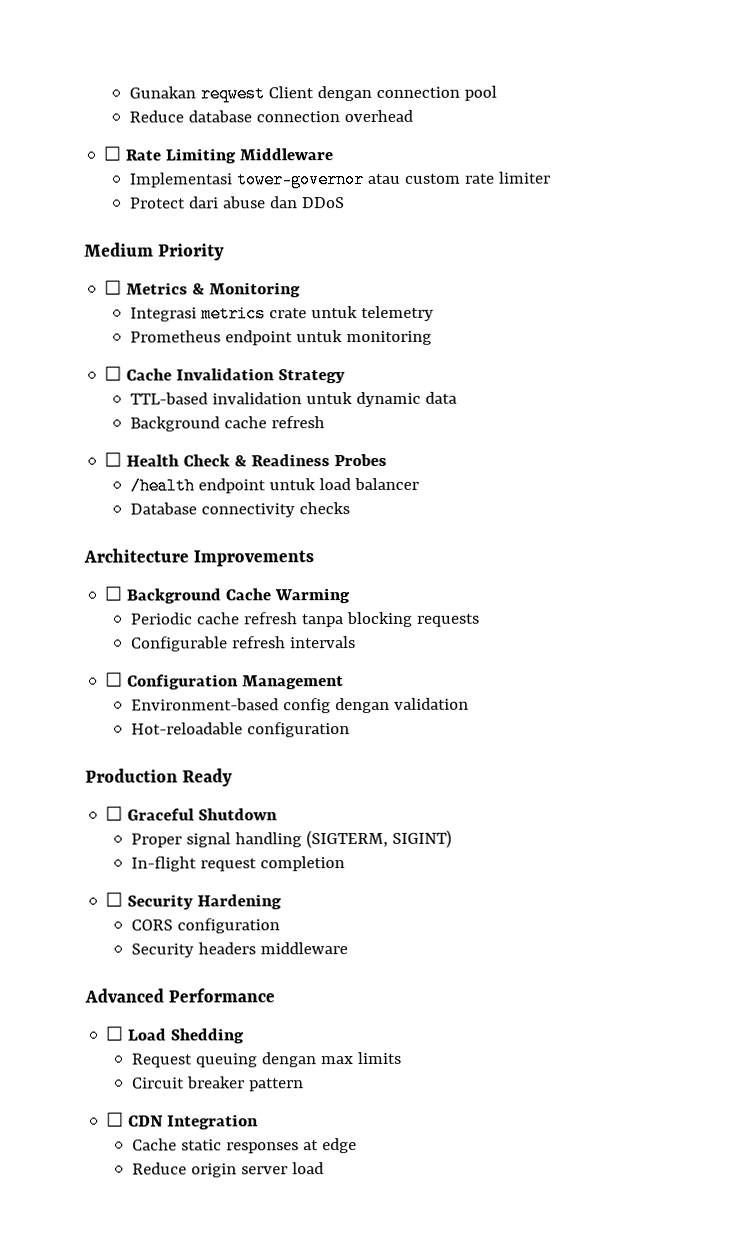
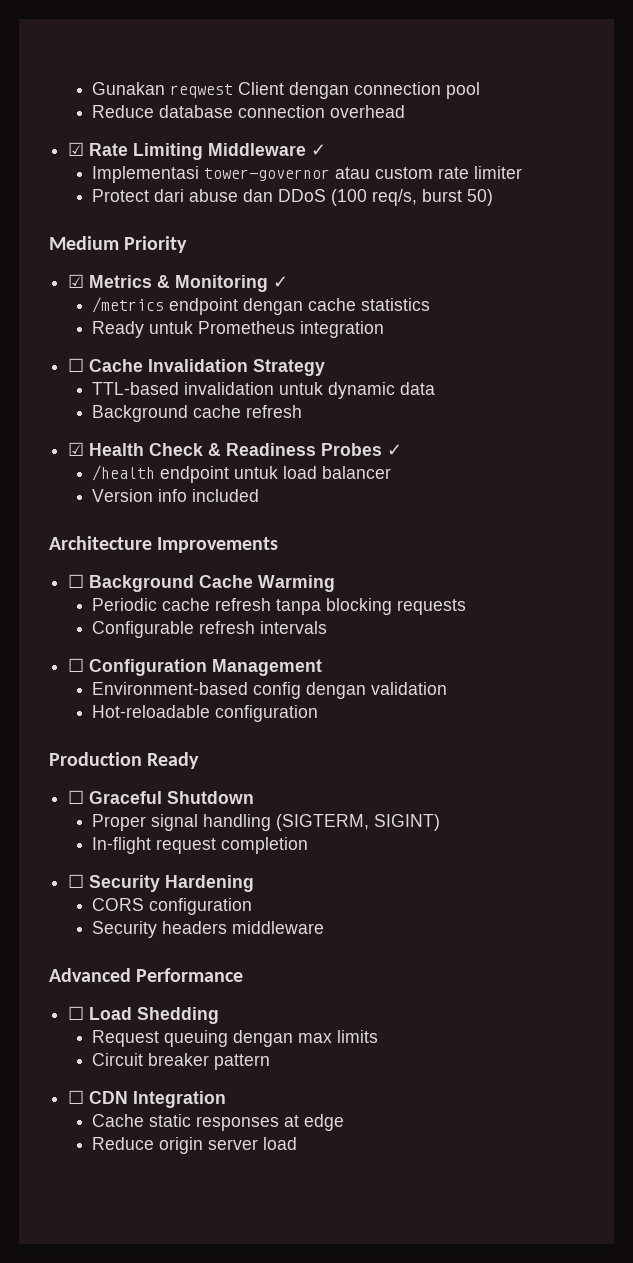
[103,146,122,161] ☐ -> [68,142,85,156] ☑
(334, 154) none -> [311,144,327,156] ✓
(345, 203) none -> [331,189,494,206] (100 req/s, burst 50)
[104,280,123,295] ☐ -> [68,274,85,288] ☑
[129,305,434,323] [129,330,432,346] // Integrasi metrics crate untuk telemetry // Prometheus endpoint untuk monitoring -> [273,276,289,288] [92,297,431,315] [92,321,385,338] ✓ // /metrics endpoint dengan cache statistics // Ready untuk Prometheus integration
[104,452,123,467] ☐ -> [68,442,85,456] ☑
(388, 460) none -> [387,444,403,456] ✓
[129,502,350,518] Database connectivity checks -> [92,489,260,502] Version info included

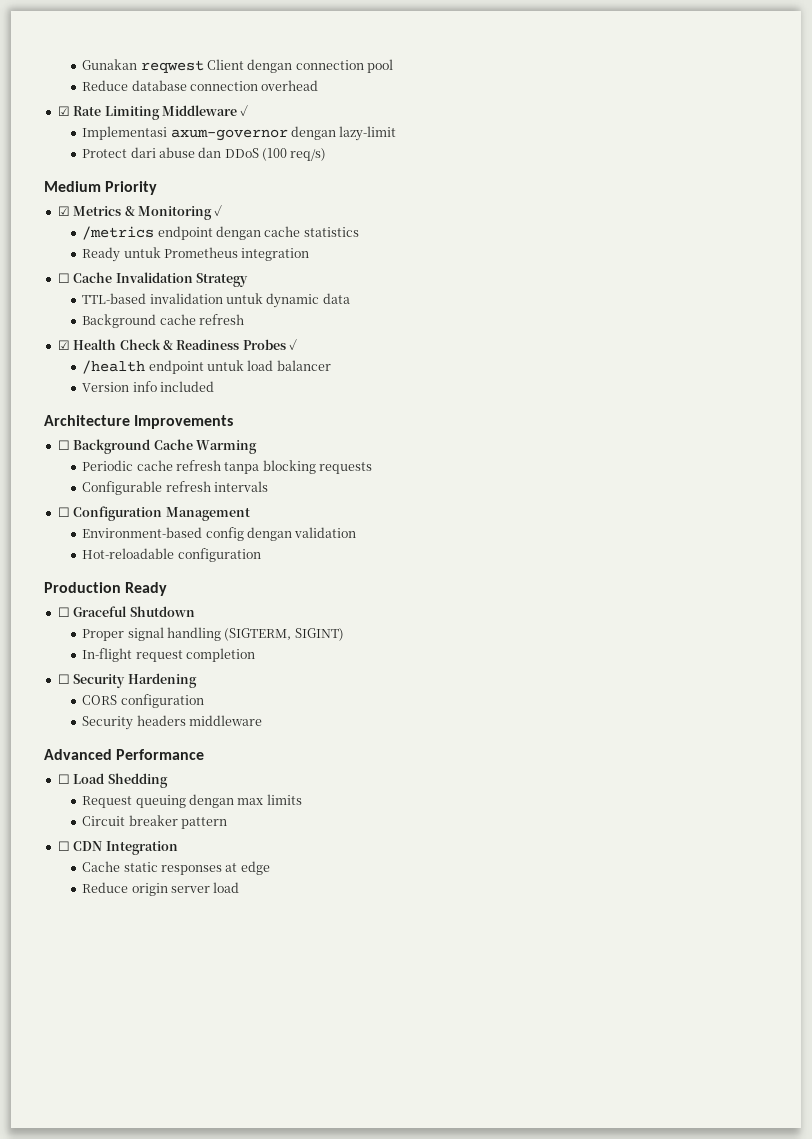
[204,166,523,181] tower-governor atau custom rate limiter -> [170,126,397,141] axum-governor dengan lazy-limit
[372,189,494,206] req/s, burst 50) -> [290,148,327,161] req/s)

